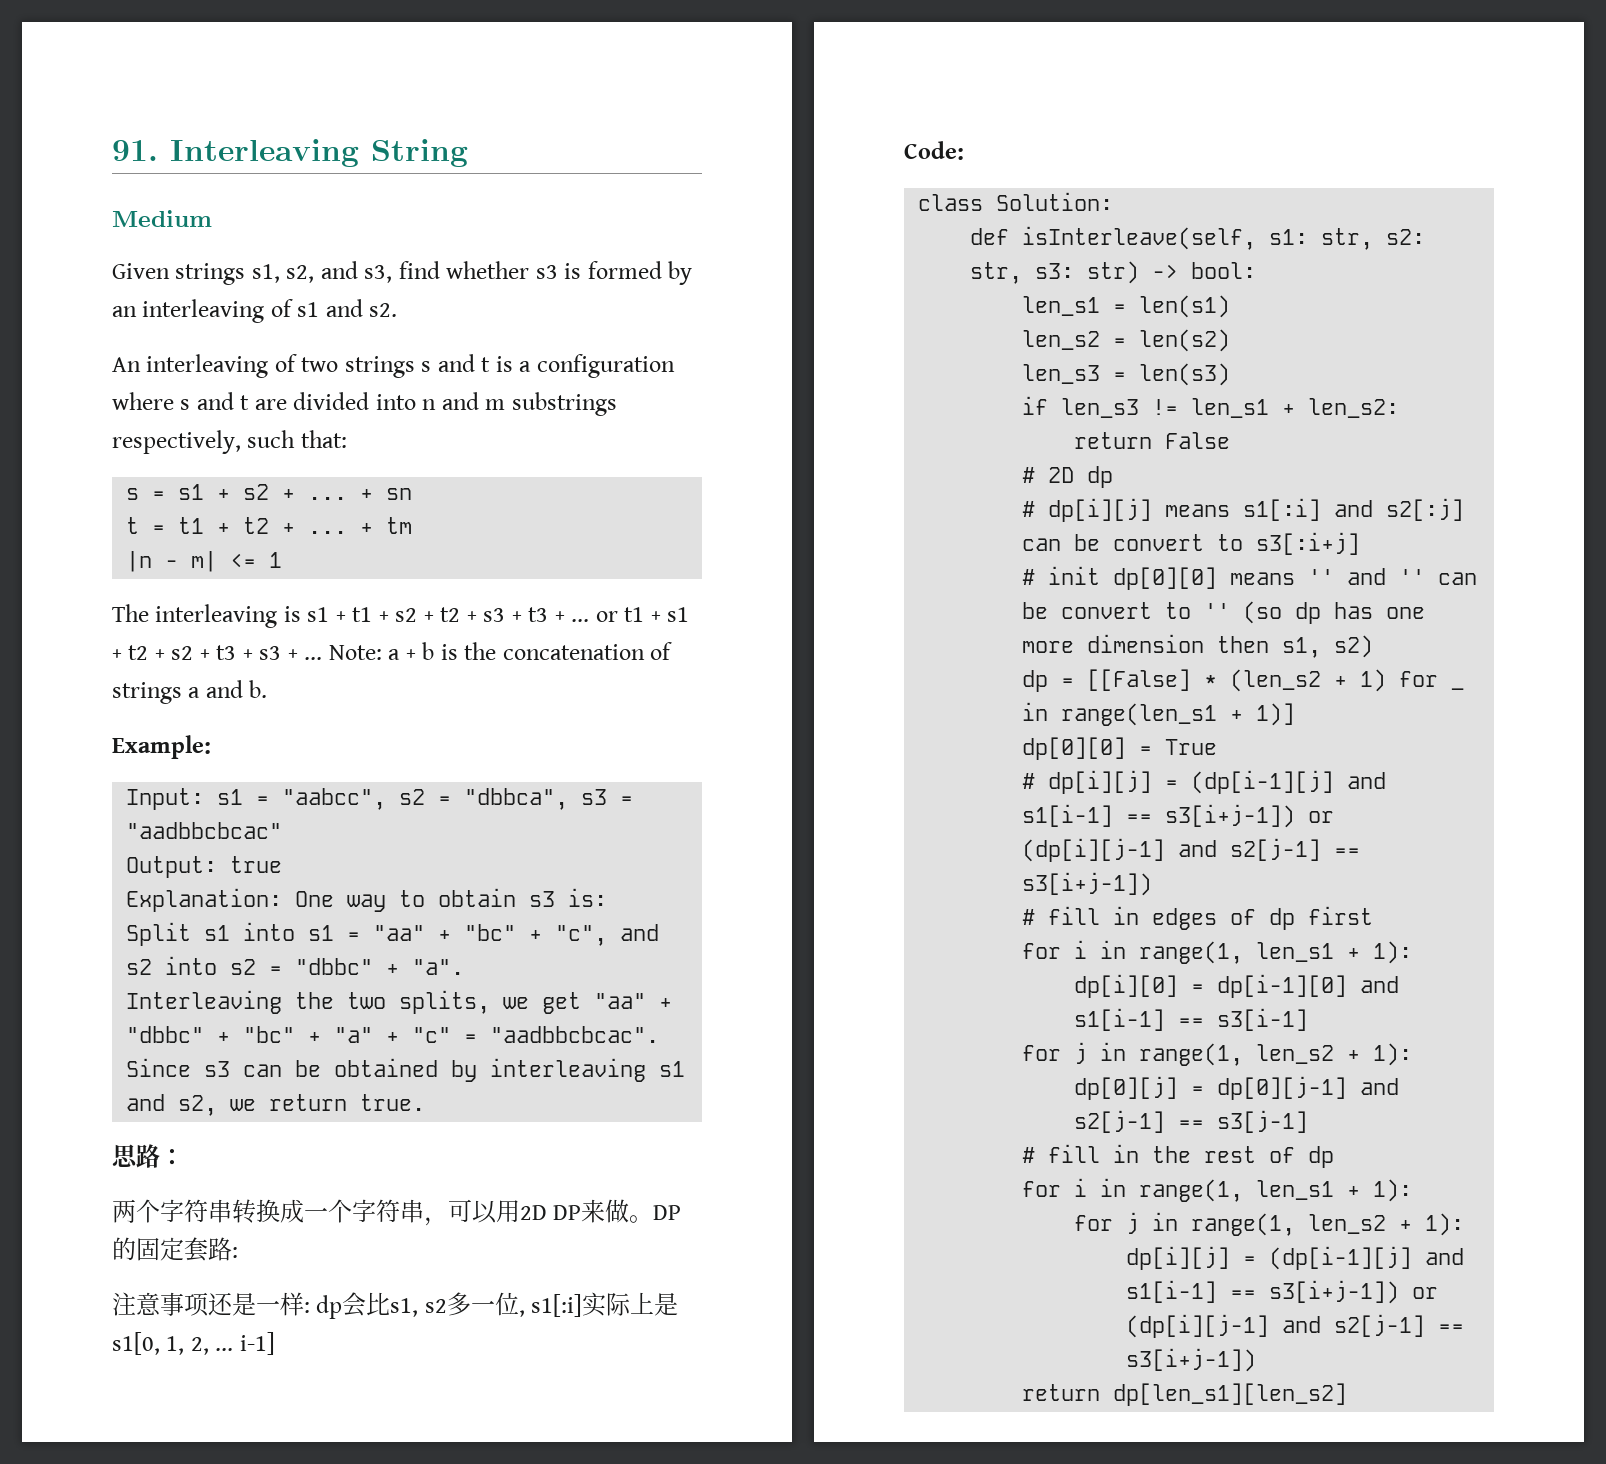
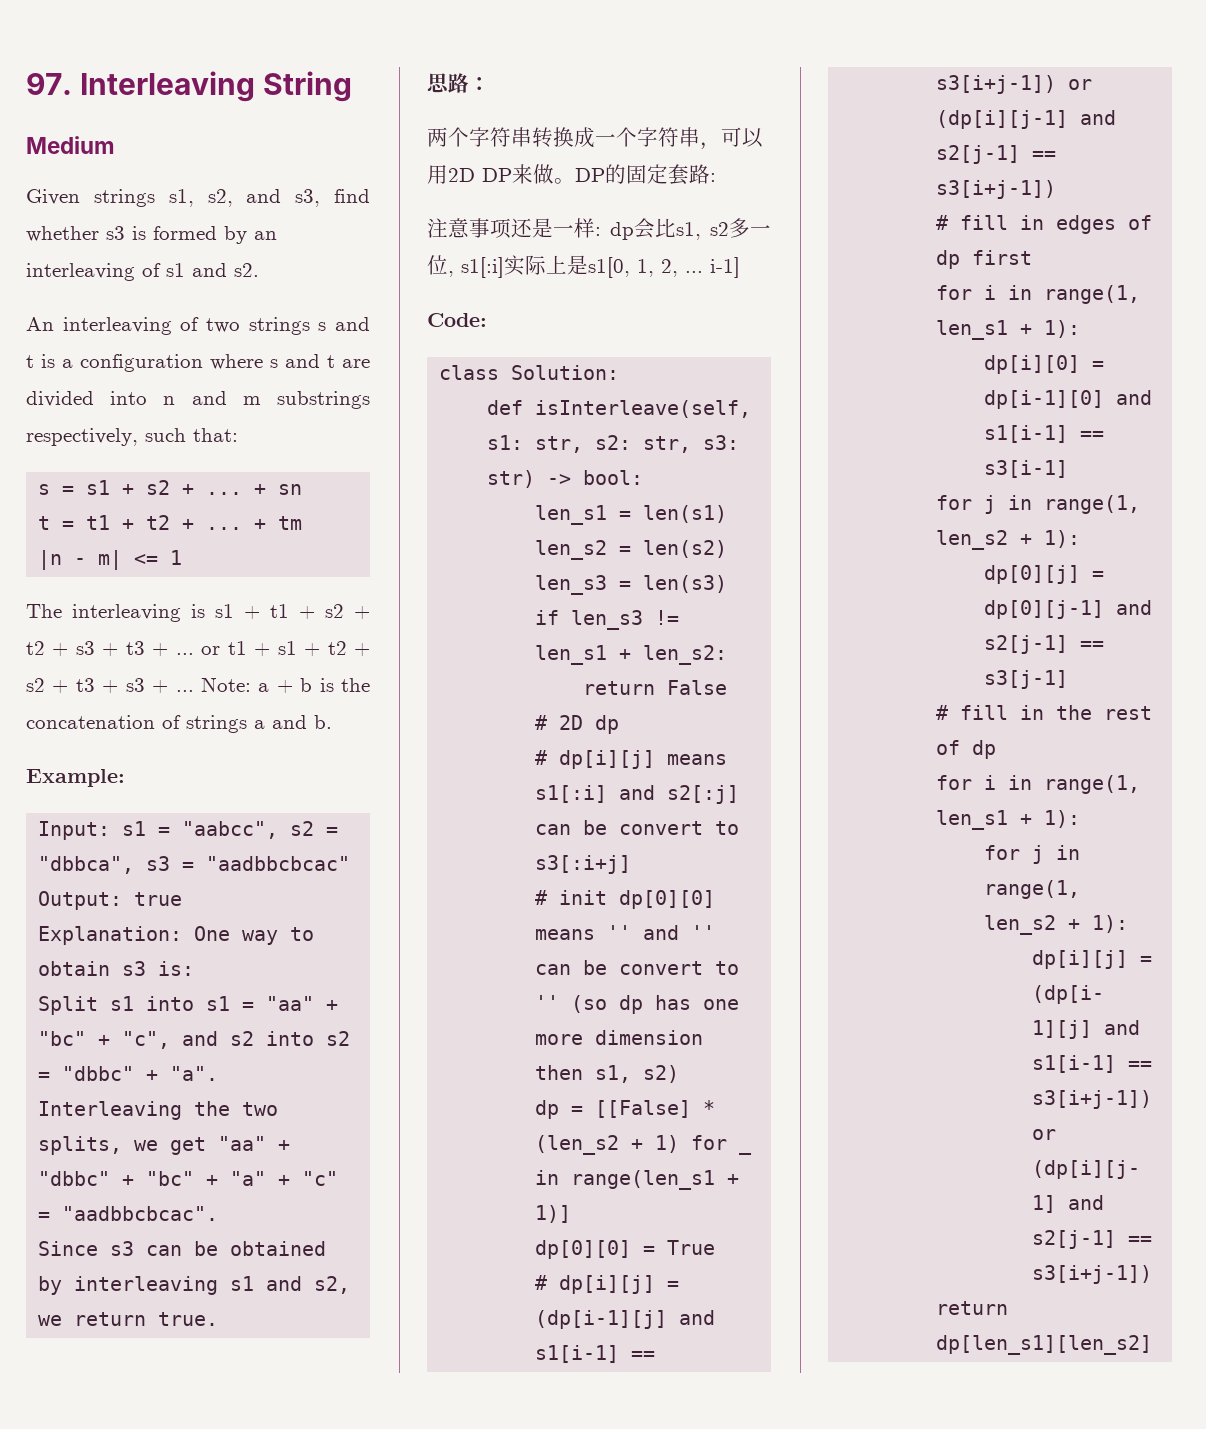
[112,140,158,161] 91. -> [26,72,72,95] 97.

